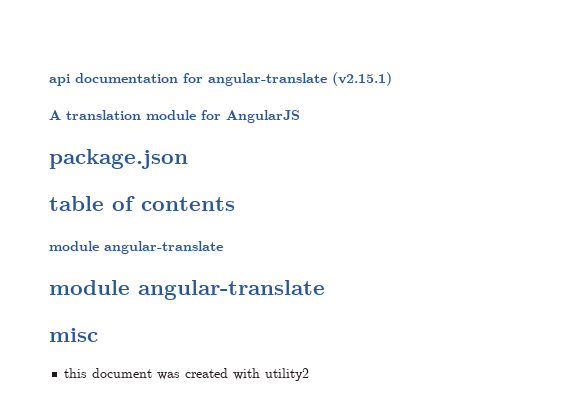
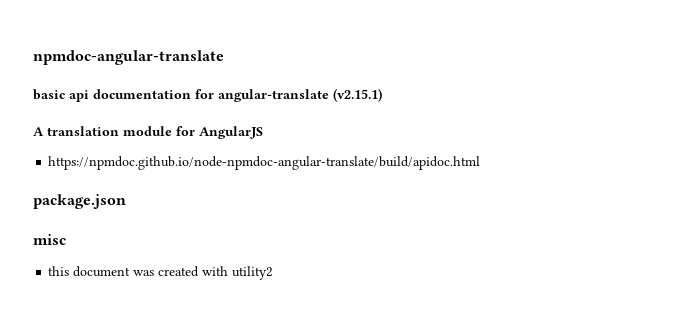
(49, 80) none -> [33,50,224,65] [33,89,65,100] npmdoc-angular-translate // basic
(300, 116) none -> [48,156,481,170] // https://npmdoc.github.io/node-npmdoc-angular-translate/build/apidoc.html
[49,196,235,211] [49,241,223,254] [49,280,325,300] // table of contents // module angular-translate // module angular-translate -> (126, 201) none

